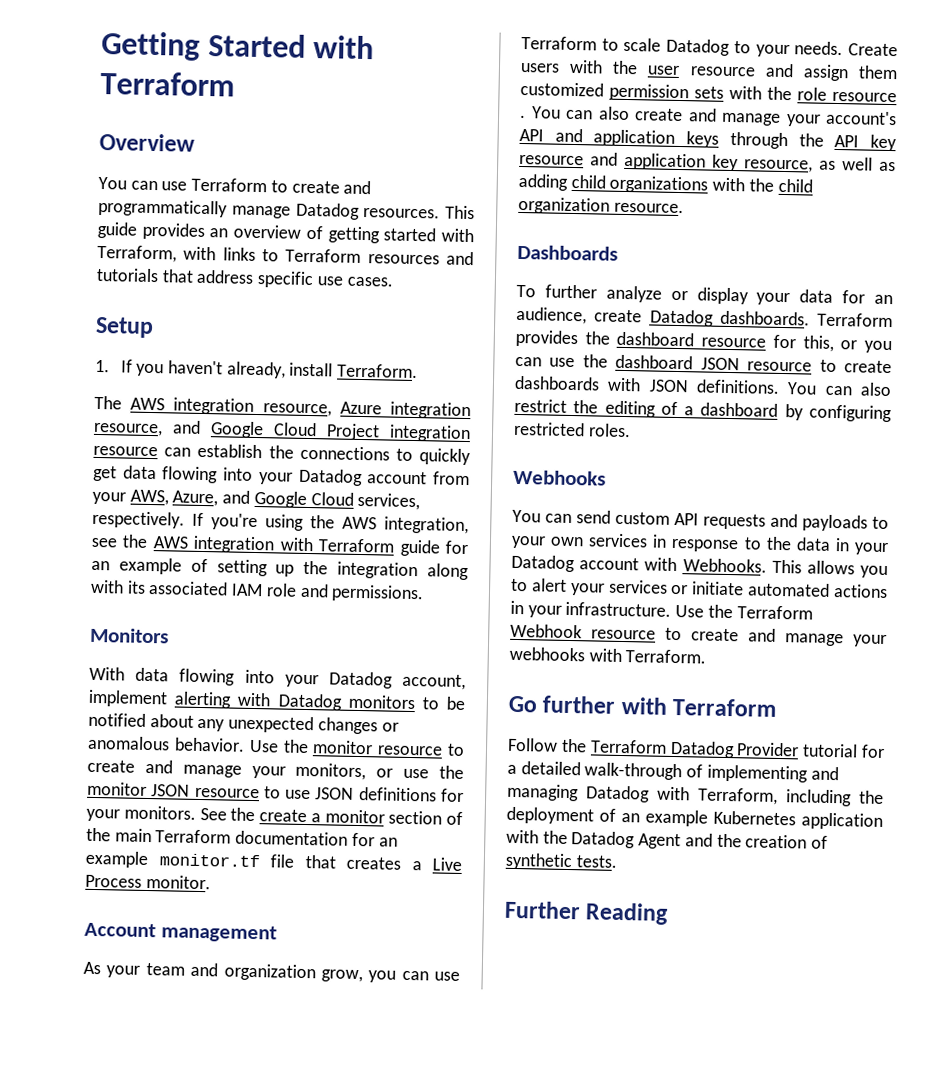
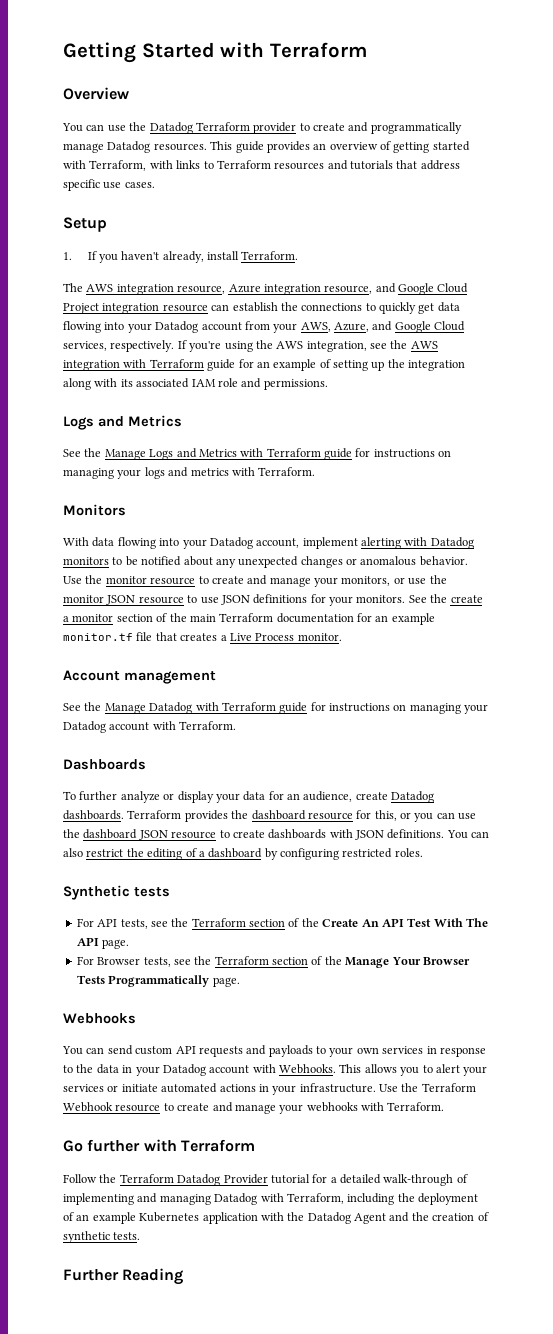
[191,177,268,193] Terraform -> [129,122,297,134] the Datadog Terraform provider
(425, 593) none -> [63,415,182,430] [63,448,452,460] [63,467,316,479] // Logs and Metrics // See the Manage Logs and Metrics with Terraform guide for instructions on managing your logs and metrics with Terraform.
[83,961,460,983] [521,35,898,58] [520,59,898,82] [520,81,897,103] [520,106,897,127] [519,128,897,152] [519,152,896,173] [518,173,813,194] [518,196,684,215] As your team and organization grow, you can use Terraform to scale Datadog to your needs. Create users with the user resource and assign them customized permission sets with the role resource . You can also create and manage your account's API and application keys through the API key resource and application key resource, as well as adding child organizations with the child organization resource. -> [63,702,489,714] [63,721,237,733] See the Manage Datadog with Terraform guide for instructions on managing your Datadog account with Terraform.
(631, 430) none -> [63,885,170,900] [76,918,488,929] [76,937,130,949] [76,956,470,968] [76,975,240,987] // Synthetic tests // For API tests, see the Terraform section of the Create An API Test With The API page. // For Browser tests, see the Terraform section of the Manage Your Browser Tests Programmatically page.

